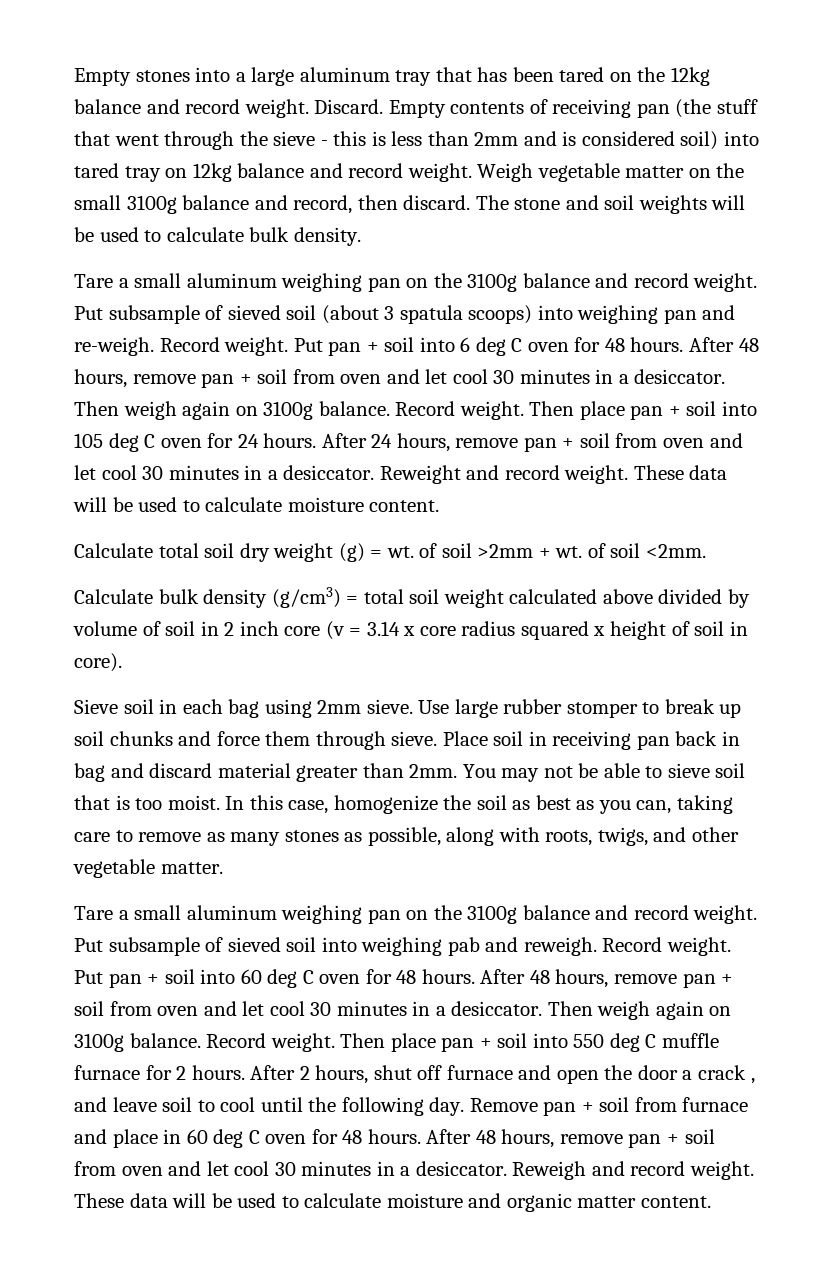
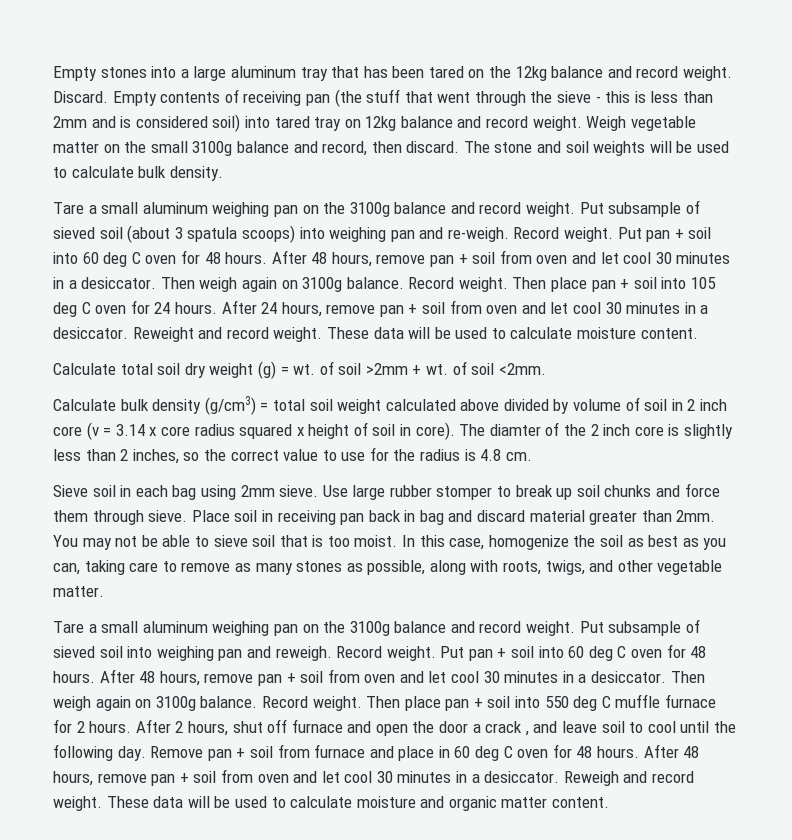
[460,337,471,352] 6 -> [82,252,99,264] 60
(122, 662) none -> [459,422,733,439] [53,447,532,464] The diamter of the 2 inch core is slightly less than 2 inches, so the correct value to use for the radius is 4.8 cm.
[447,937,480,956] pab -> [218,649,243,661] pan

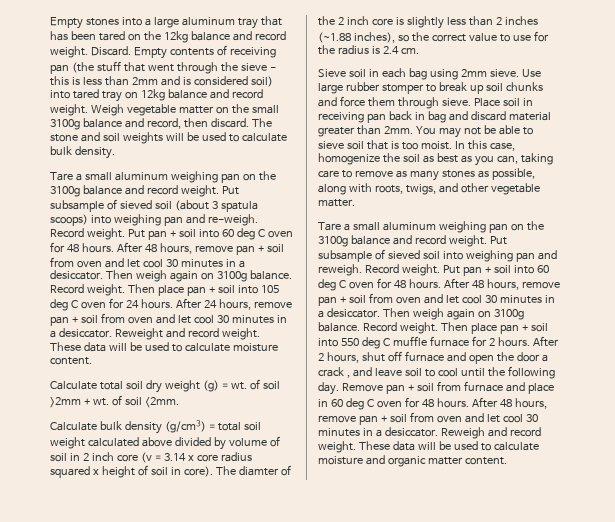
[132,449,179,464] inches, -> [504,16,538,25] [318,32,395,43] inches (~1.88 inches),
[480,449,502,461] 4.8 -> [382,46,399,54] 2.4

